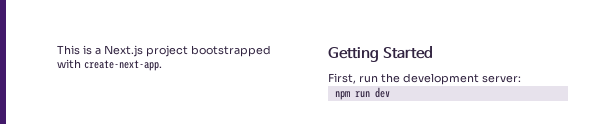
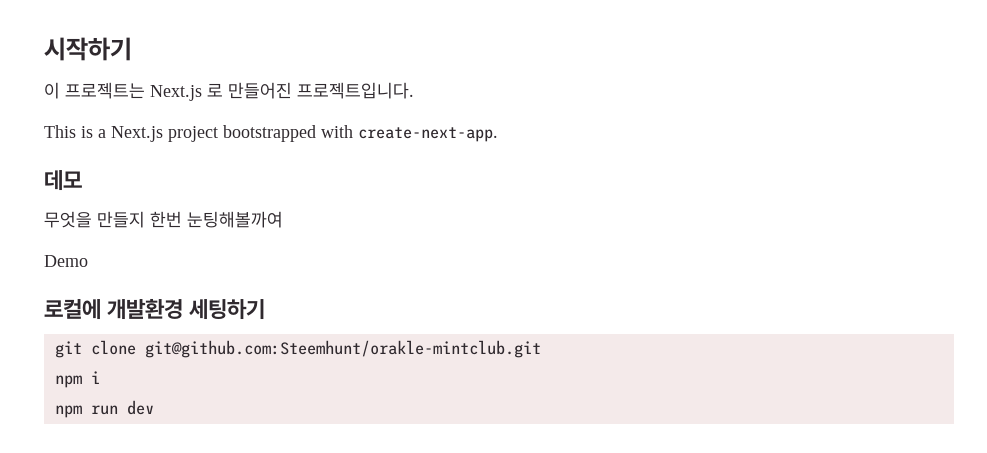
(57, 50) none -> [44,37,132,61] [44,82,414,101] 시작하기 // 이 프로젝트는 Next.js 로 만들어진 프로젝트입니다. //
[328,46,434,62] [328,73,521,85] Getting Started // First, run the development server: -> [44,170,82,191] [44,211,283,228] [44,255,88,267] [44,298,266,320] [54,340,541,358] [54,371,100,388] 데모 // 무엇을 만들지 한번 눈팅해볼까여 // Demo // 로컬에 개발환경 세팅하기 // git clone git@github.com:Steemhunt/orakle-mintclub.git // npm i

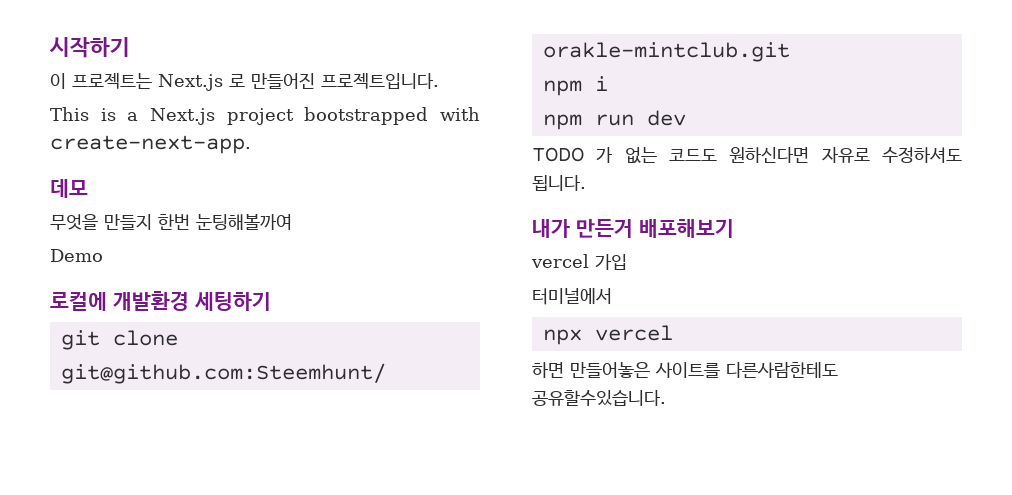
(154, 407) none -> [532,147,962,164] [532,175,586,191] [532,219,734,238] [531,254,627,270] [532,288,612,305] [542,325,673,345] [532,362,838,378] [532,390,666,406] // TODO 가 없는 코드도 원하신다면 자유로 수정하셔도 됩니다. // 내가 만든거 배포해보기 // vercel 가입 // 터미널에서 // npx vercel // 하면 만들어놓은 사이트를 다른사람한테도 공유할수있습니다.

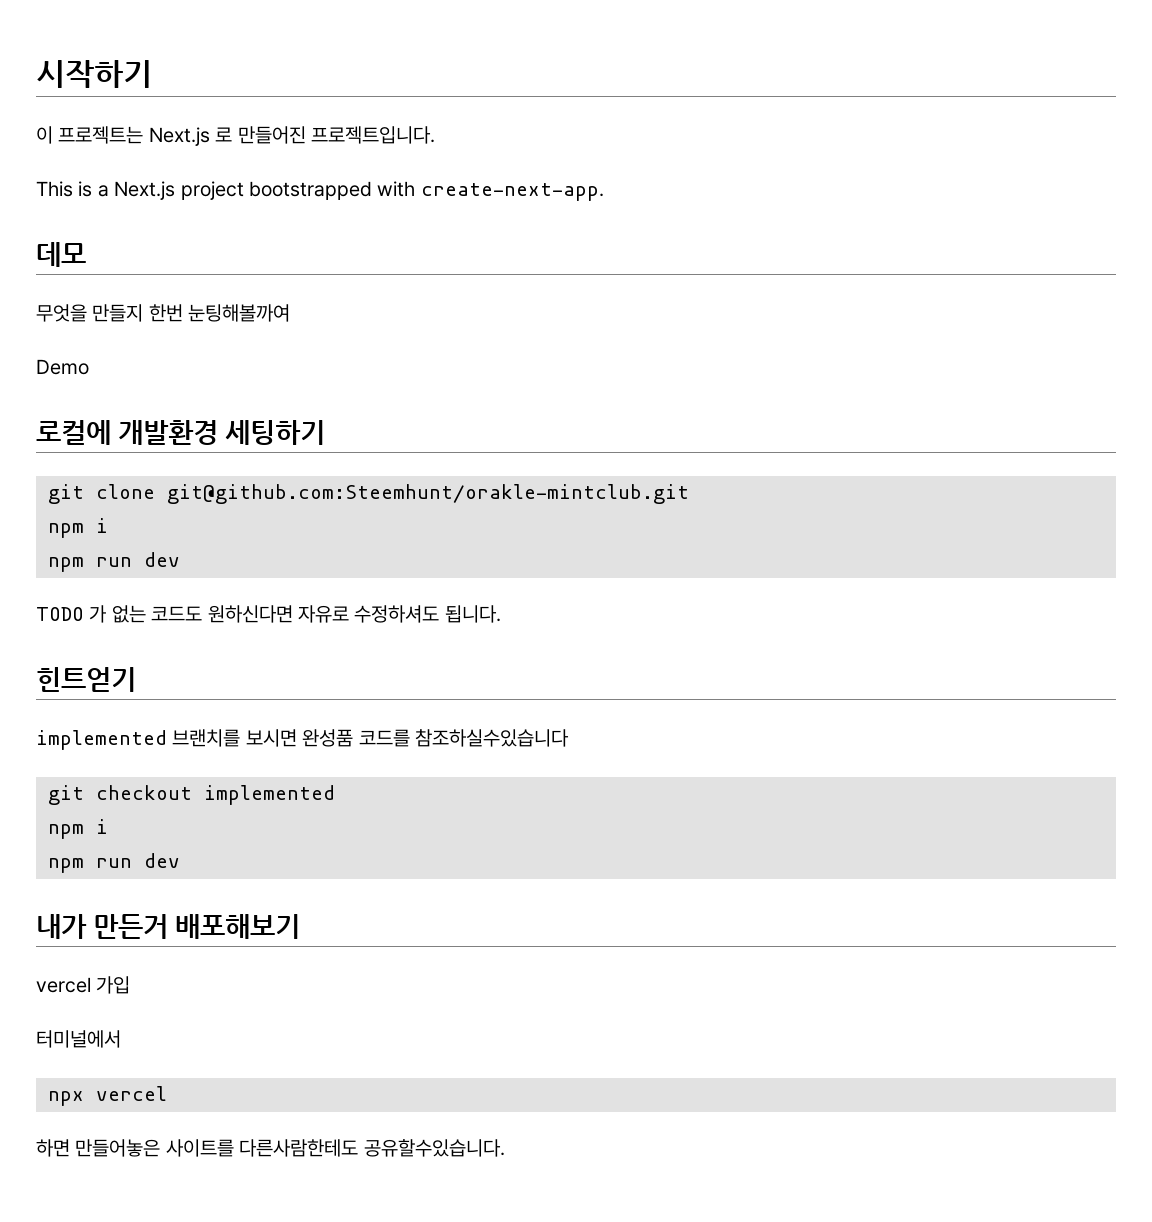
(586, 183) none -> [36,667,136,692] [36,729,569,750] [48,785,335,805] [48,819,108,839] [48,853,180,873] // 힌트얻기 // implemented 브랜치를 보시면 완성품 코드를 참조하실수있습니다 // git checkout implemented // npm i // npm run dev

